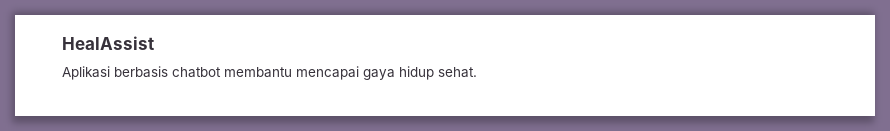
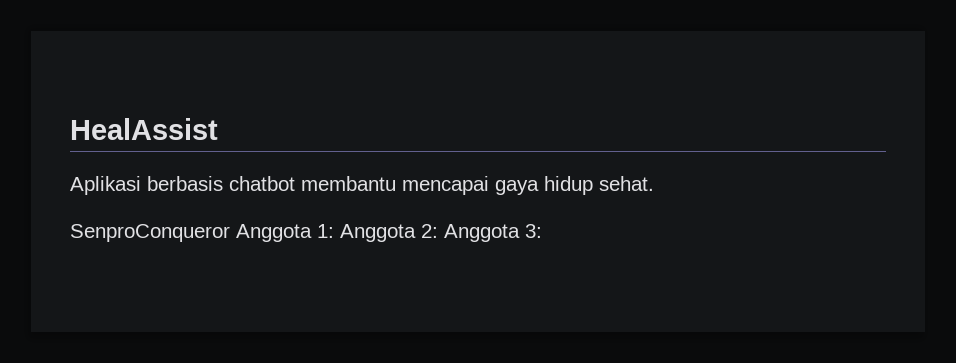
(477, 72) none -> [70,224,542,242] // SenproConqueror Anggota 1: Anggota 2: Anggota 3:

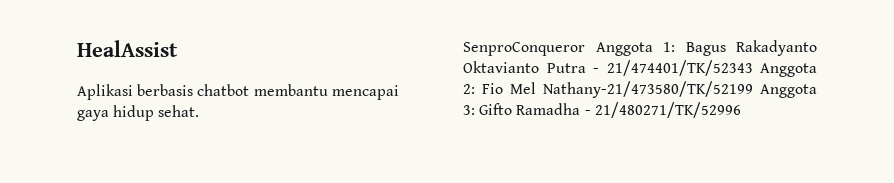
[340,224,542,242] Anggota 2: Anggota 3: -> [685,40,817,56] [463,60,817,77] [463,81,817,98] [463,102,741,118] Bagus Rakadyanto Oktavianto Putra - 21/474401/TK/52343 Anggota 2: Fio Mel Nathany-21/473580/TK/52199 Anggota 3: Gifto Ramadha - 21/480271/TK/52996

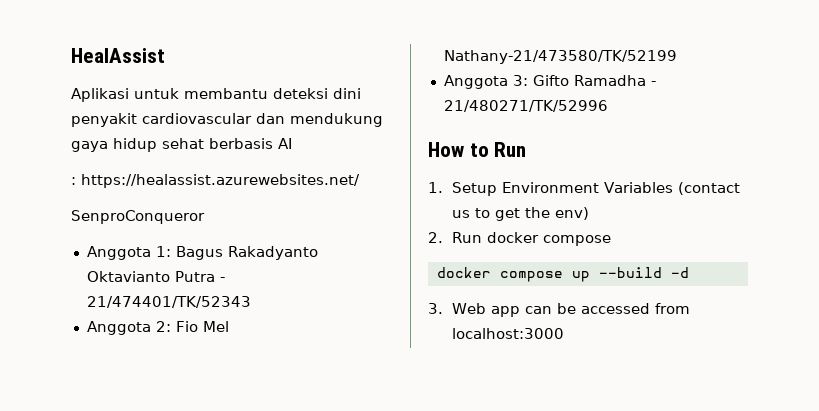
[137,84,399,100] [77,105,200,121] berbasis chatbot membantu mencapai gaya hidup sehat. -> [134,88,361,99] [71,113,383,127] [71,138,292,152] [71,174,360,188] untuk membantu deteksi dini penyakit cardiovascular dan mendukung gaya hidup sehat berbasis AI // : https://healassist.azurewebsites.net/
(585, 49) none -> (205, 217) //
(753, 68) none -> (251, 302) //
(753, 89) none -> (677, 57) //
(741, 110) none -> [428,142,527,157] [428,182,741,196] [452,207,590,221] [428,232,612,246] [436,267,689,282] [428,303,691,317] [452,328,565,339] // How to Run // 1. Setup Environment Variables (contact us to get the env) // 2. Run docker compose // docker compose up --build -d // 3. Web app can be accessed from localhost:3000

